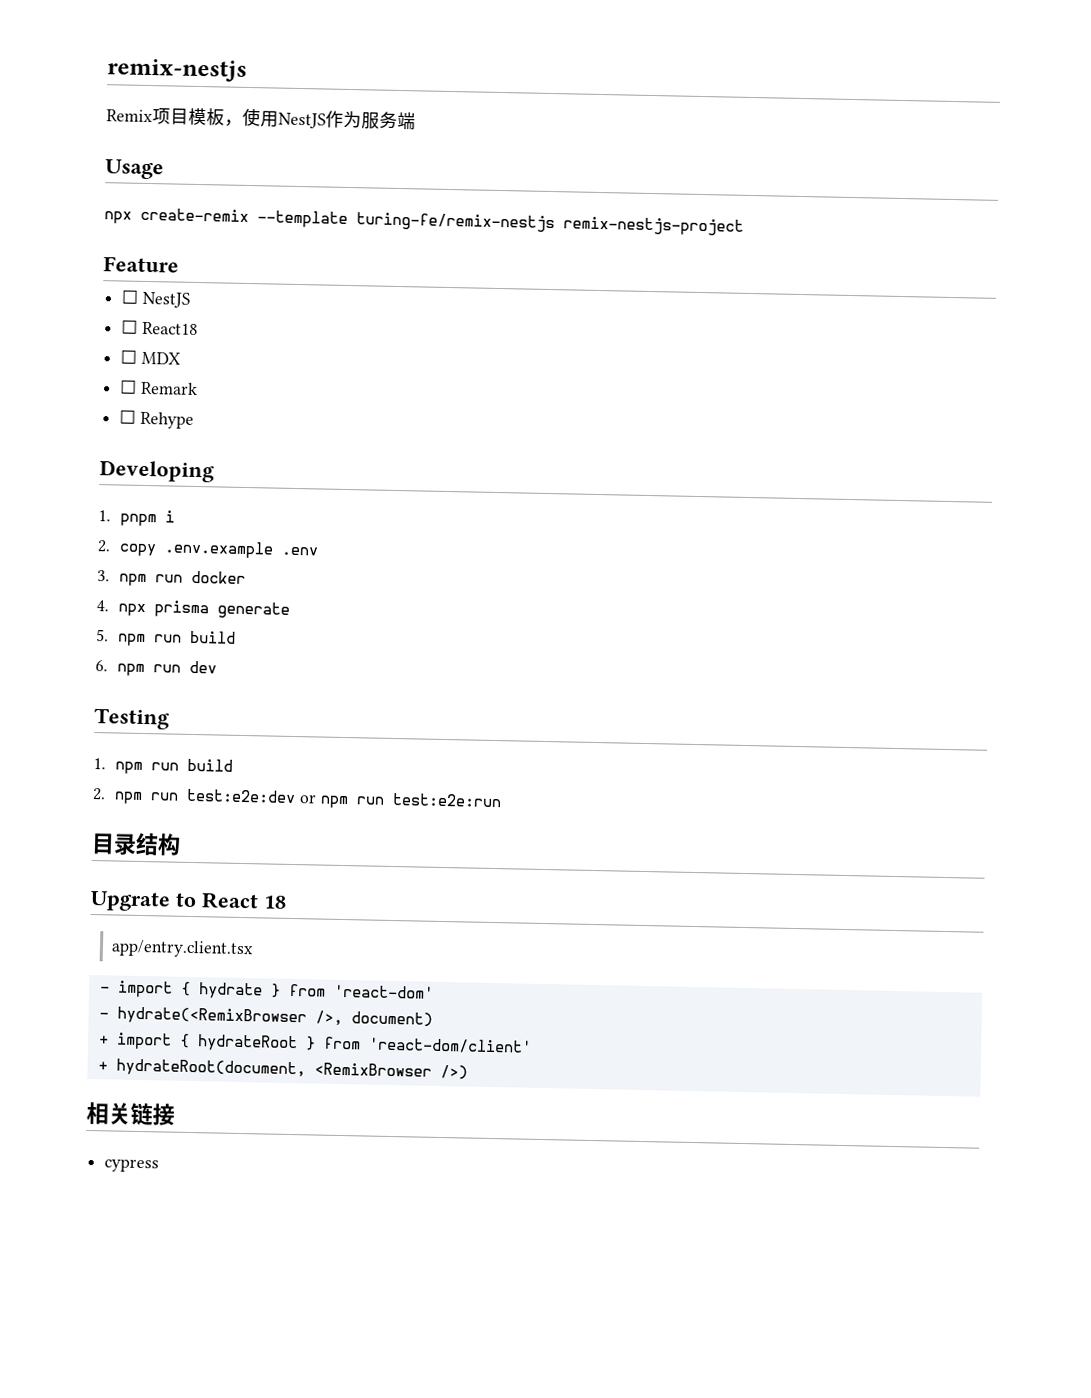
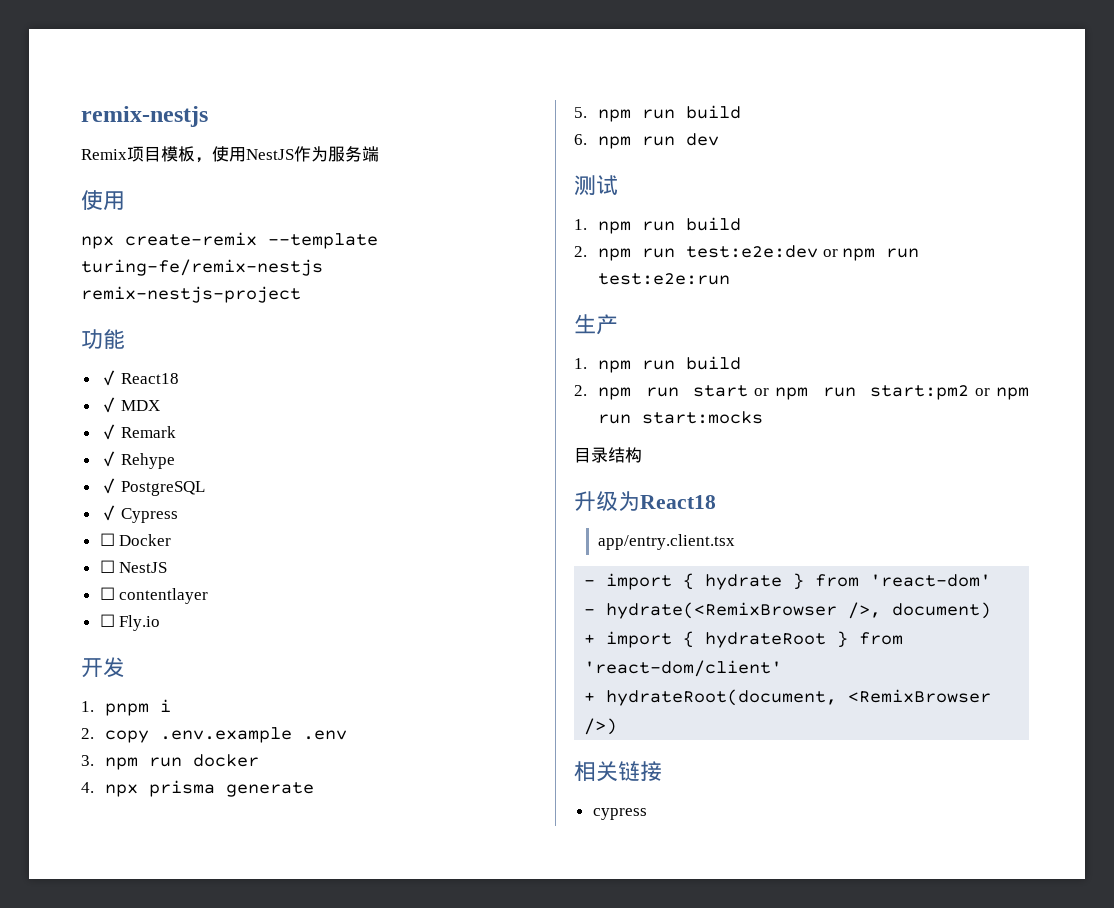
[105,159,164,180] Usage -> [81,190,125,210] 使用
[103,256,179,273] Feature -> [81,329,125,349] [99,370,180,386] [99,397,161,413] [99,424,177,440] [99,451,176,469] [99,478,206,496] [99,505,179,523] [99,533,172,546] 功能 // ✓ React18 // ✓ MDX // ✓ Remark // ✓ Rehype // ✓ PostgreSQL // ✓ Cypress // ☐ Docker
[141,321,198,335] [120,349,181,365] [119,379,198,396] [119,409,194,429] [99,460,215,483] React18 // ☐ MDX // ☐ Remark // ☐ Rehype // Developing -> [119,588,209,604] [99,614,161,631] [81,657,125,678] contentlayer // ☐ Fly.io // 开发
[94,708,170,730] Testing -> [574,175,618,196] 测试
[91,832,181,856] [90,890,287,912] 目录结构 // Upgrate to React 18 -> [574,314,618,335] [574,356,742,373] [574,385,1029,400] [598,411,764,424] [574,447,642,463] [574,491,716,511] 生产 // 1. npm run build // 2. npm run start or npm run start:pm2 or npm run start:mocks // 目录结构 // 升级为React18

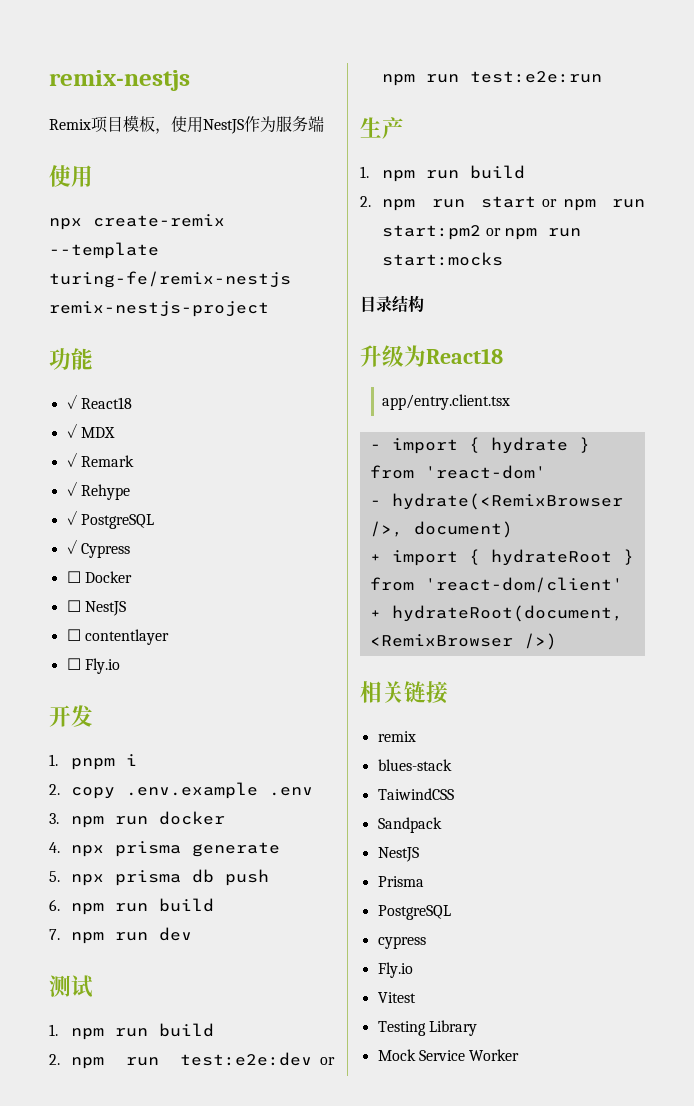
[598,105,742,122] [574,134,587,145] npm run build // 6. -> [71,869,270,886] [49,898,215,915] [49,929,60,940] npx prisma db push // 6. npm run build // 7.
[592,808,647,820] cypress -> [377,731,416,742] [377,759,452,771] [377,788,454,800] [377,817,442,833] [377,847,419,862] [377,876,424,887] [377,905,451,920] [377,936,426,949] [377,962,413,978] [377,992,416,1003] [377,1020,477,1036] [377,1049,520,1061] remix // blues-stack // TaiwindCSS // Sandpack // NestJS // Prisma // PostgreSQL // cypress // Fly.io // Vitest // Testing Library // Mock Service Worker

